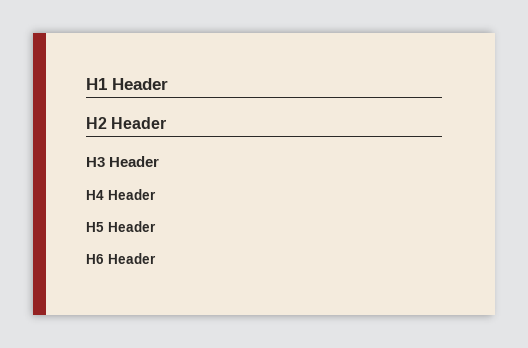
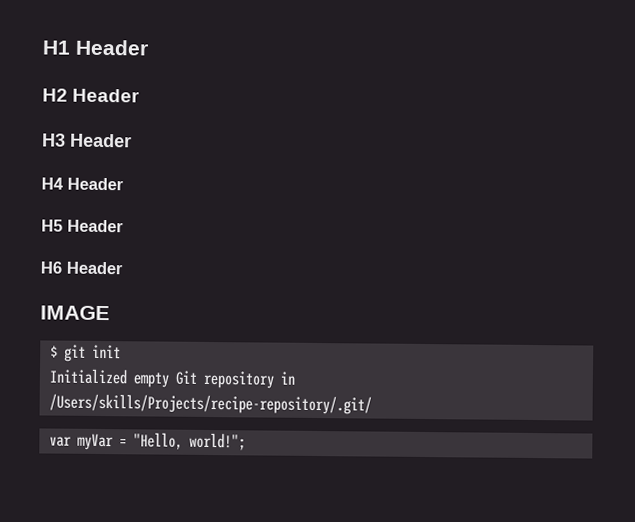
(156, 258) none -> [40,305,110,321] [49,344,121,362] [48,368,295,389] [48,393,372,415] [48,432,246,451] // IMAGE // $ git init // Initialized empty Git repository in /Users/skills/Projects/recipe-repository/.git/ // var myVar = "Hello, world!";

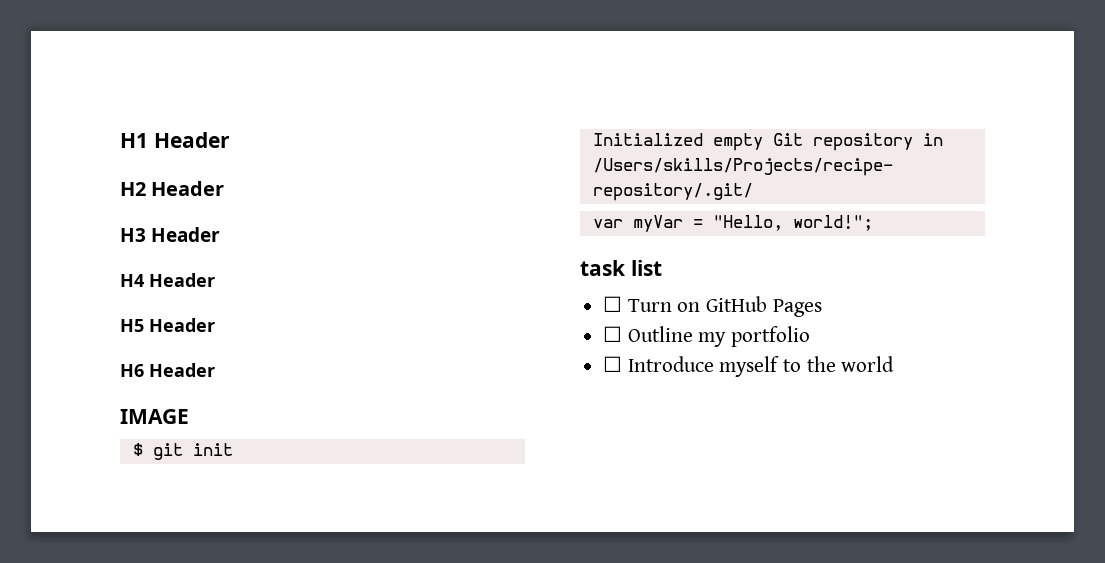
(246, 441) none -> [580,260,662,276] [603,296,822,317] [603,326,811,347] [603,356,895,377] // task list // ☐ Turn on GitHub Pages // ☐ Outline my portfolio // ☐ Introduce myself to the world

